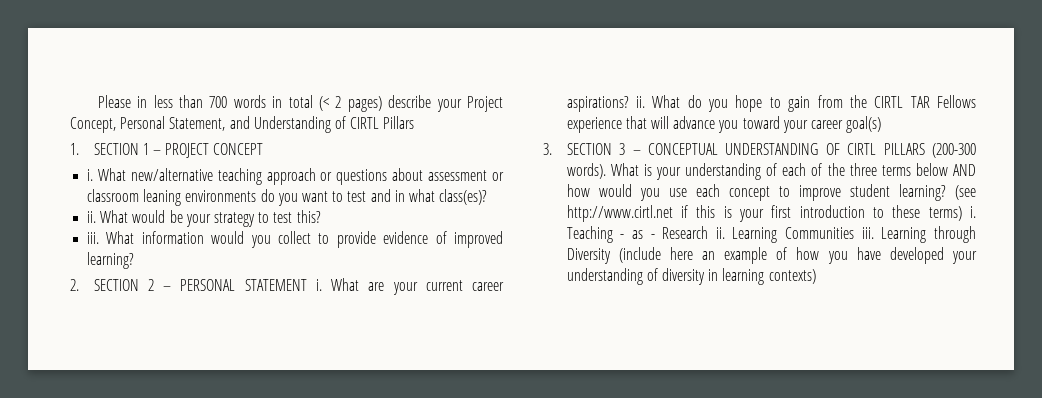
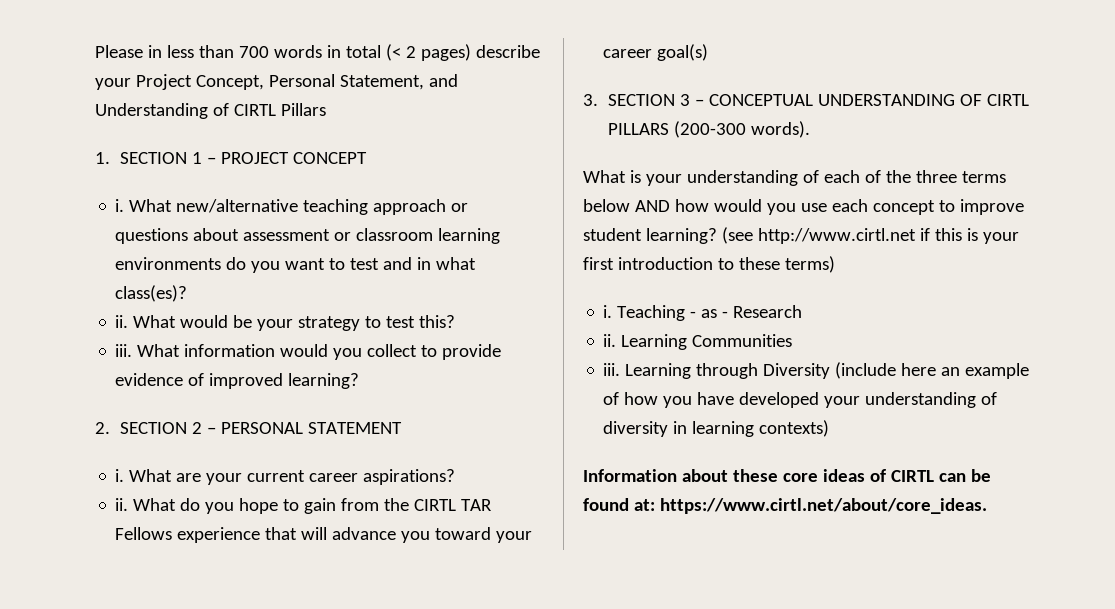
[143,189,182,206] leaning -> [438,228,501,244] learning
(307, 285) none -> (403, 428) //
(629, 104) none -> (456, 477) //
(606, 171) none -> (811, 129) //
(962, 213) none -> (835, 264) //
(709, 232) none -> (803, 311) //
(855, 233) none -> (793, 340) //
(816, 276) none -> [583,469,991,482] [583,498,987,514] // Information about these core ideas of CIRTL can be found at: https://www.cirtl.net/about/core_ideas.

